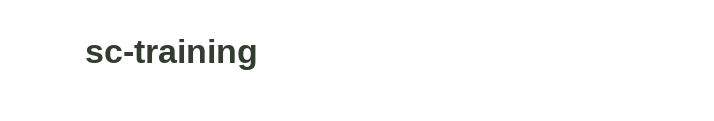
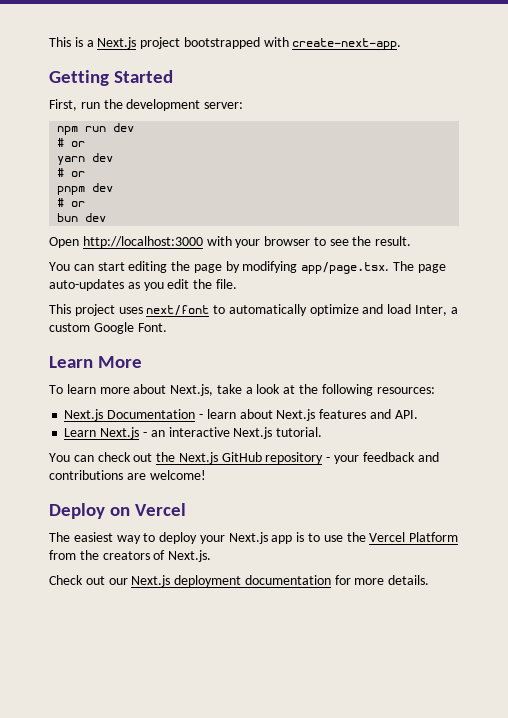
[85,39,258,70] sc-training -> [49,37,402,50] [49,70,174,86] [49,99,244,111] [57,123,135,135] [57,138,86,147] [57,153,114,165] [57,168,86,177] [57,183,114,195] [57,198,86,207] [57,213,107,222] [49,236,412,248] [49,261,446,274] [49,279,237,291] [49,304,458,316] [49,322,167,334] [49,356,143,368] [49,384,435,396] [64,409,418,421] [64,427,323,439] [49,452,439,464] [49,470,206,480] [49,503,187,519] [49,532,459,544] [49,550,212,562] [49,575,430,587] This is a Next.js project bootstrapped with create-next-app. // Getting Started // First, run the development server: // npm run dev // # or // yarn dev // # or // pnpm dev // # or // bun dev // Open http://localhost:3000 with your browser to see the result. // You can start editing the page by modifying app/page.tsx. The page auto-updates as you edit the file. // This project uses next/font to automatically optimize and load Inter, a custom Google Font. // Learn More // To learn more about Next.js, take a look at the following resources: // Next.js Documentation - learn about Next.js features and API. // Learn Next.js - an interactive Next.js tutorial. // You can check out the Next.js GitHub repository - your feedback and contributions are welcome! // Deploy on Vercel // The easiest way to deploy your Next.js app is to use the Vercel Platform from the creators of Next.js. // Check out our Next.js deployment documentation for more details.

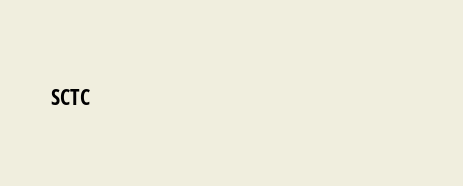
[49,37,402,50] [49,70,174,86] [49,99,244,111] [57,123,135,135] [57,138,86,147] [57,153,114,165] [57,168,86,177] [57,183,114,195] [57,198,86,207] [57,213,107,222] [49,236,412,248] [49,261,446,274] [49,279,237,291] [49,304,458,316] [49,322,167,334] [49,356,143,368] [49,384,435,396] [64,409,418,421] [64,427,323,439] [49,452,439,464] [49,470,206,480] [49,503,187,519] [49,532,459,544] [49,550,212,562] [49,575,430,587] This is a Next.js project bootstrapped with create-next-app. // Getting Started // First, run the development server: // npm run dev // # or // yarn dev // # or // pnpm dev // # or // bun dev // Open http://localhost:3000 with your browser to see the result. // You can start editing the page by modifying app/page.tsx. The page auto-updates as you edit the file. // This project uses next/font to automatically optimize and load Inter, a custom Google Font. // Learn More // To learn more about Next.js, take a look at the following resources: // Next.js Documentation - learn about Next.js features and API. // Learn Next.js - an interactive Next.js tutorial. // You can check out the Next.js GitHub repository - your feedback and contributions are welcome! // Deploy on Vercel // The easiest way to deploy your Next.js app is to use the Vercel Platform from the creators of Next.js. // Check out our Next.js deployment documentation for more details. -> [51,89,90,105] SCTC

